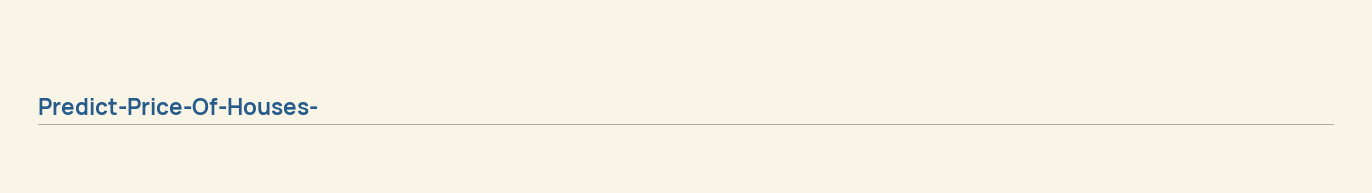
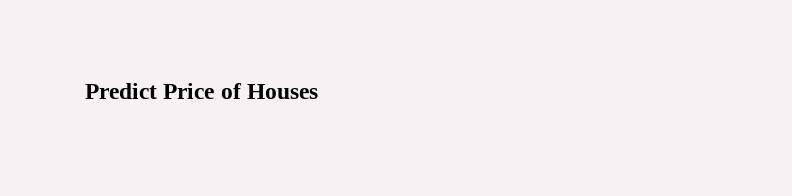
[38,98,318,115] Predict-Price-Of-Houses- -> [85,83,319,99] Predict Price of Houses

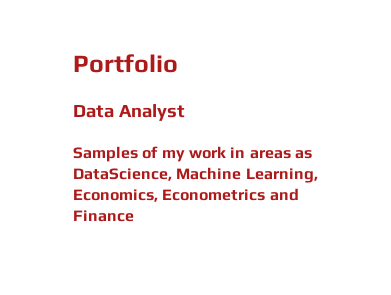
[85,83,319,99] Predict Price of Houses -> [73,54,178,73] [73,104,185,121] [73,146,312,162] [73,167,318,183] [73,188,299,202] [73,210,134,222] Portfolio // Data Analyst // Samples of my work in areas as DataScience, Machine Learning, Economics, Econometrics and Finance

